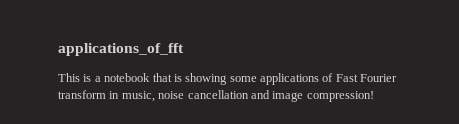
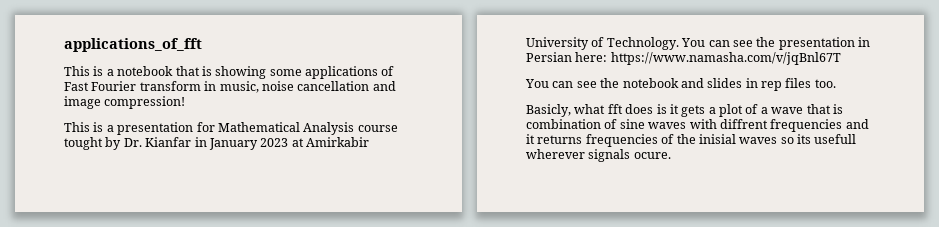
(374, 96) none -> [64,122,398,135] [64,137,369,150] [526,37,870,50] [526,52,841,65] [525,78,836,91] [526,104,843,117] [526,119,869,132] [526,134,857,147] [526,149,671,162] // This is a presentation for Mathematical Analysis course tought by Dr. Kianfar in January 2023 at Amirkabir University of Technology. You can see the presentation in Persian here: https://www.namasha.com/v/jqBnl67T // You can see the notebook and slides in rep files too. // Basicly, what fft does is it gets a plot of a wave that is combination of sine waves with diffrent frequencies and it returns frequencies of the inisial waves so its usefull wherever signals ocure.

